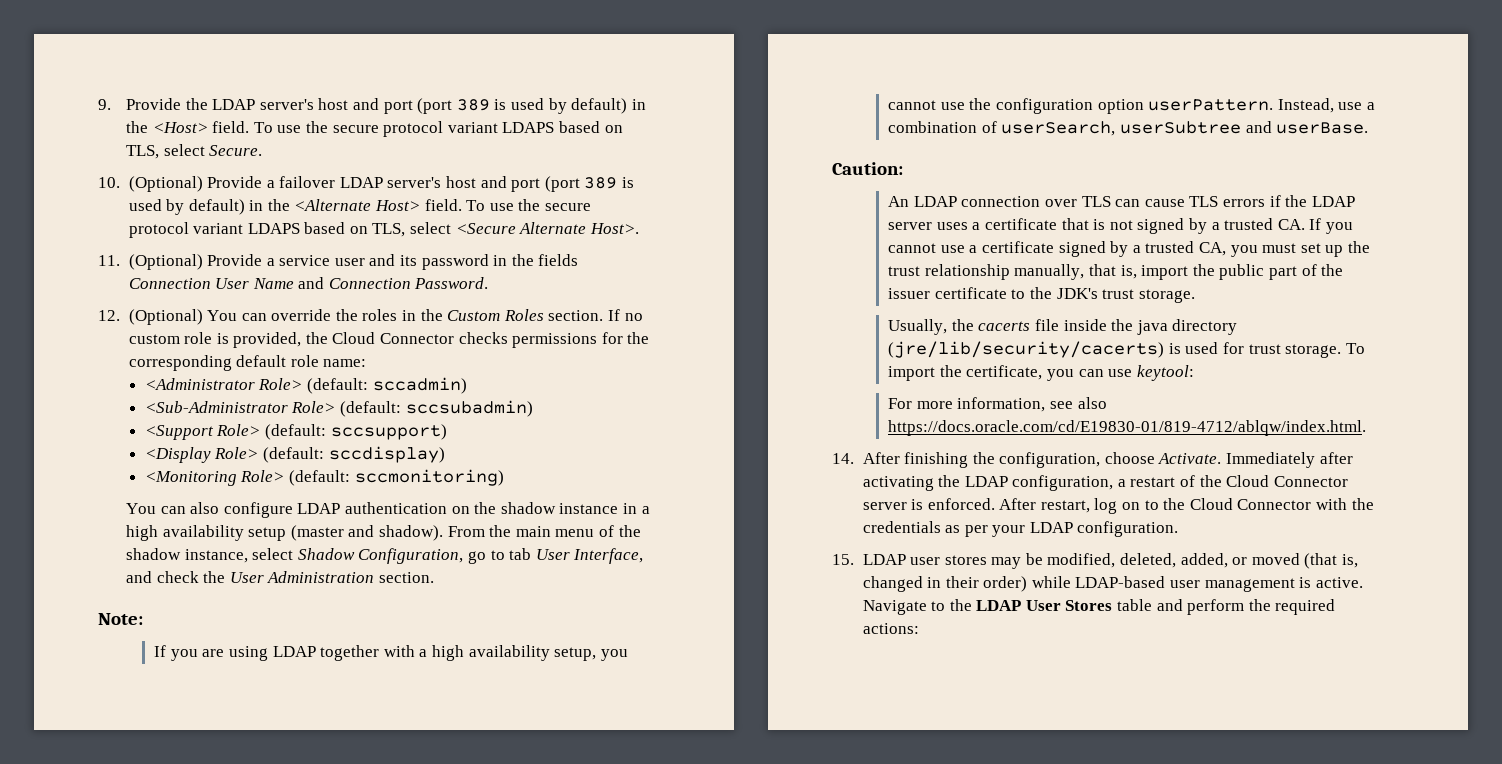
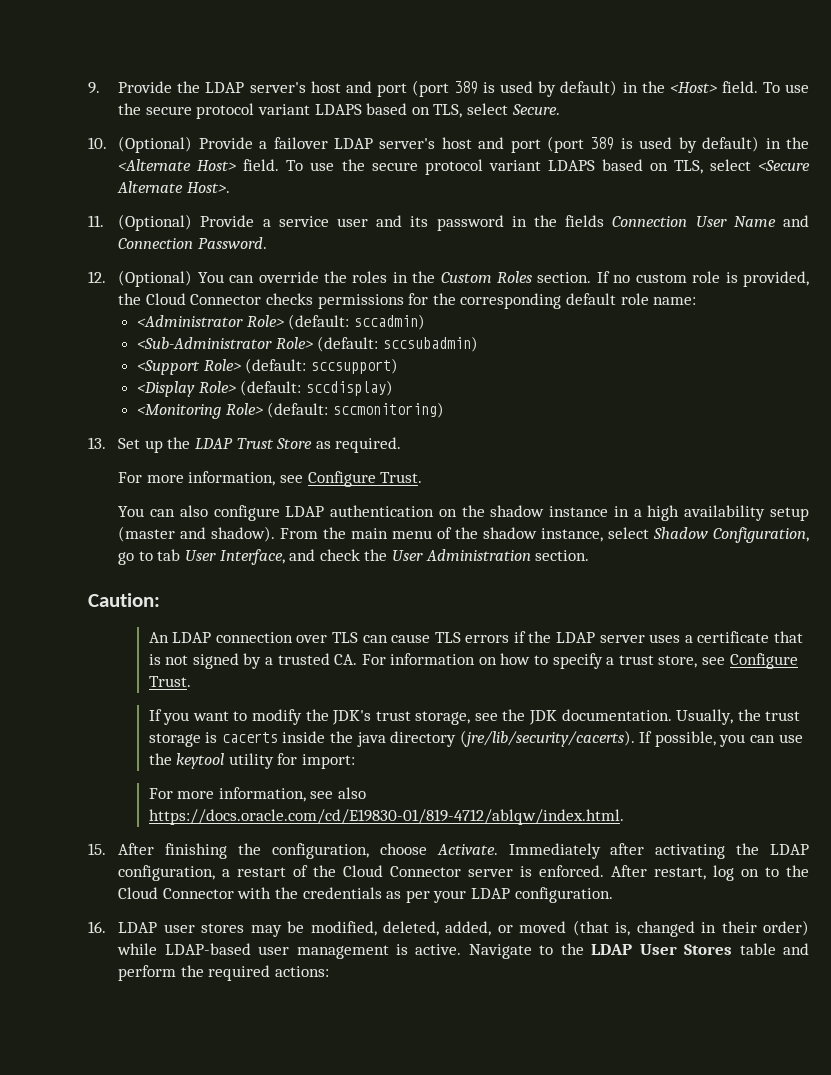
(504, 477) none -> [88,437,402,453] [118,471,423,487] // 13. Set up the LDAP Trust Store as required. // For more information, see Configure Trust.
[98,613,143,625] [154,645,628,661] [888,98,1375,114] [888,121,1369,136] // Note: // If you are using LDAP together with a high availability setup, you cannot use the configuration option userPattern. Instead, use a combination of userSearch, userSubtree and userBase. -> (590, 555) none
[1309,218,1353,234] [888,241,1370,257] [888,264,1344,280] [888,287,1195,303] [888,319,1238,335] [888,341,1365,358] [888,365,1194,381] If you cannot use a certificate signed by a trusted CA, you must set up the trust relationship manually, that is, import the public part of the issuer certificate to the JDK's trust storage. // Usually, the cacerts file inside the java directory (jre/lib/security/cacerts) is used for trust storage. To import the certificate, you can use keytool: -> [361,653,798,669] [148,676,191,687] [148,709,801,725] [148,730,803,747] [148,753,355,769] For information on how to specify a trust store, see Configure Trust. // If you want to modify the JDK's trust storage, see the JDK documentation. Usually, the trust storage is cacerts inside the java directory (jre/lib/security/cacerts). If possible, you can use the keytool utility for import:
[832,453,854,464] 14. -> [88,843,106,855] 15.
[832,554,854,565] 15. -> [88,921,106,933] 16.

